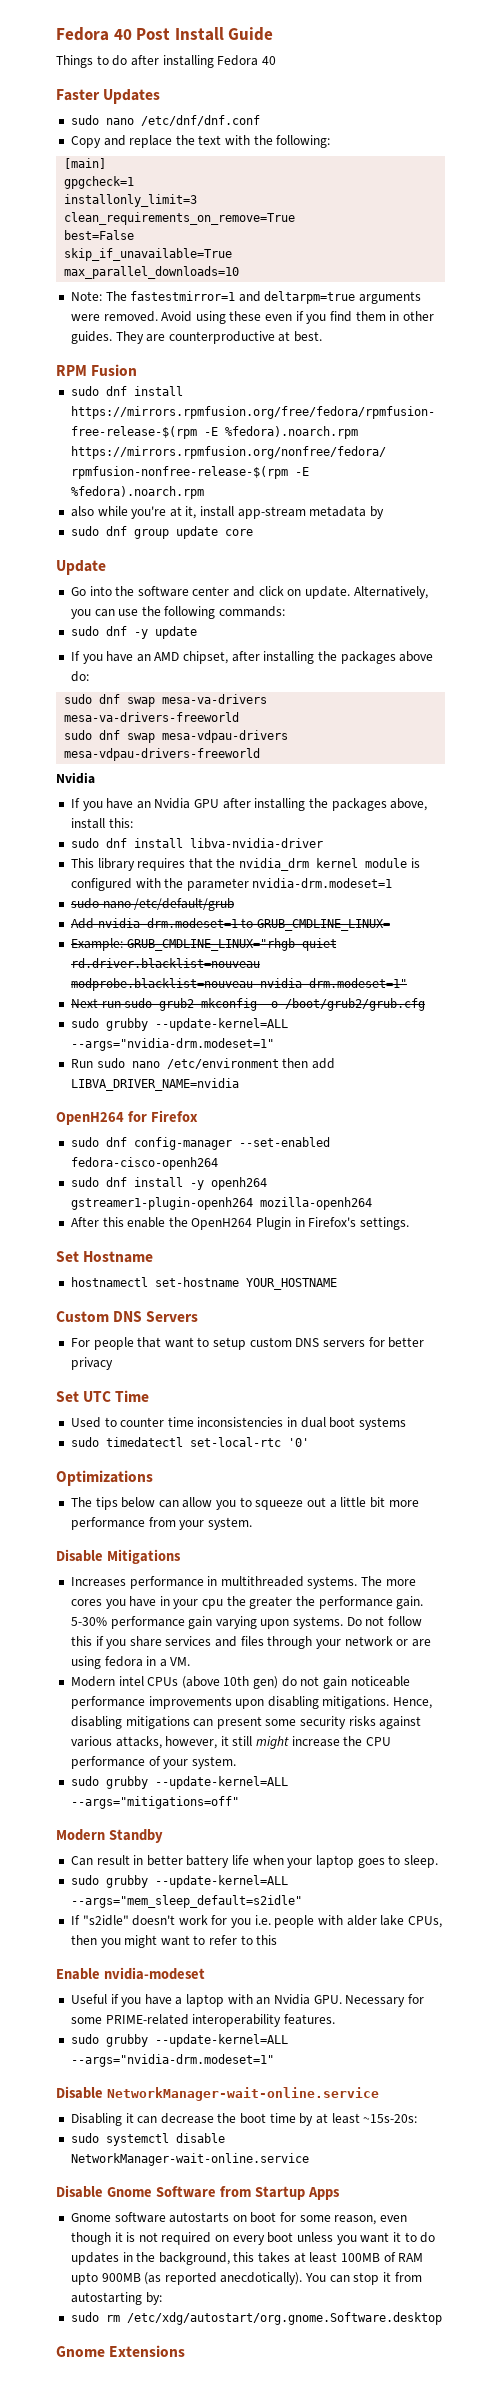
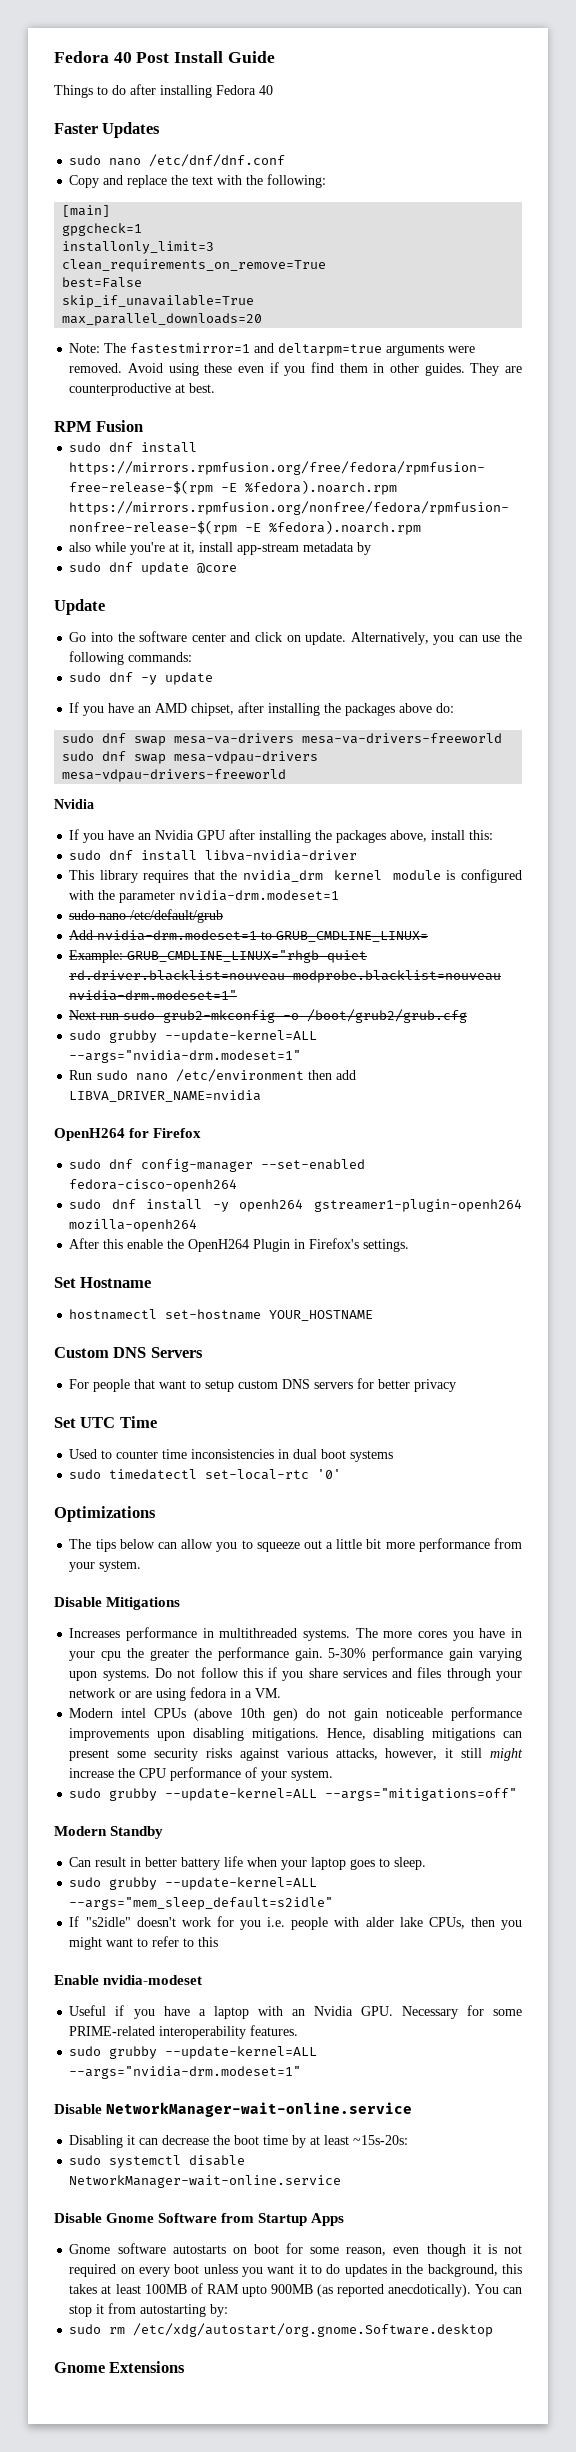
[64,266,240,279] max_parallel_downloads=10 -> [62,313,263,326] max_parallel_downloads=20
[133,526,253,539] group update core -> [141,562,238,575] update @core

